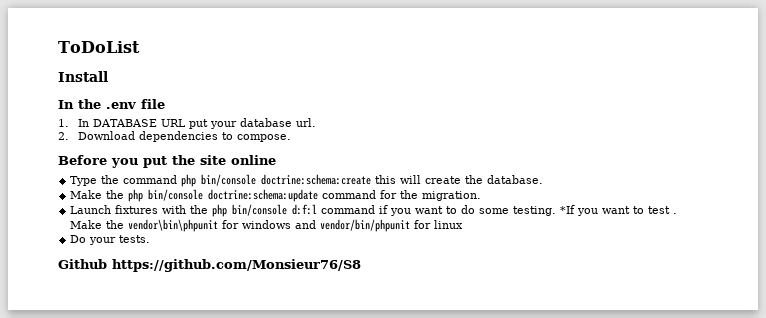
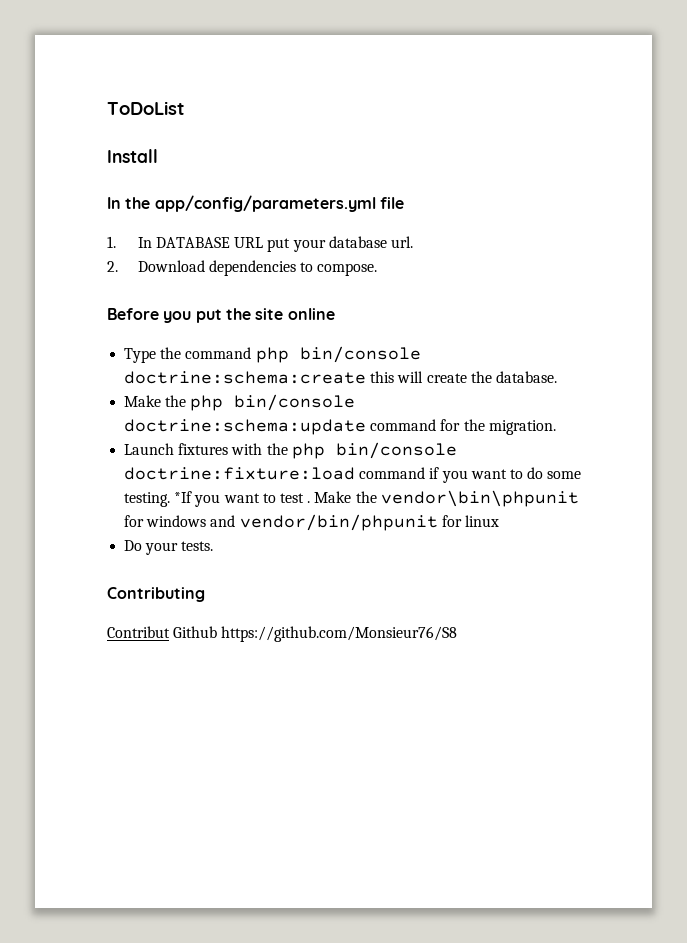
[106,102,136,109] .env -> [154,195,376,212] app/config/parameters.yml
[292,204,318,215] d:f:l -> [124,467,356,480] doctrine:fixture:load
(151, 239) none -> [107,587,205,602] [107,626,170,638] Contributing // Contribut

